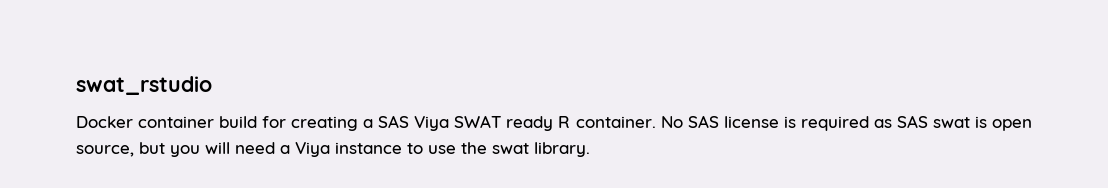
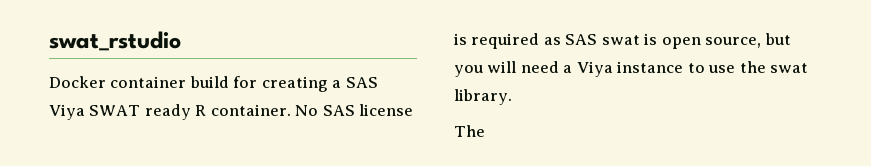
(590, 149) none -> [454,125,485,137] // The

